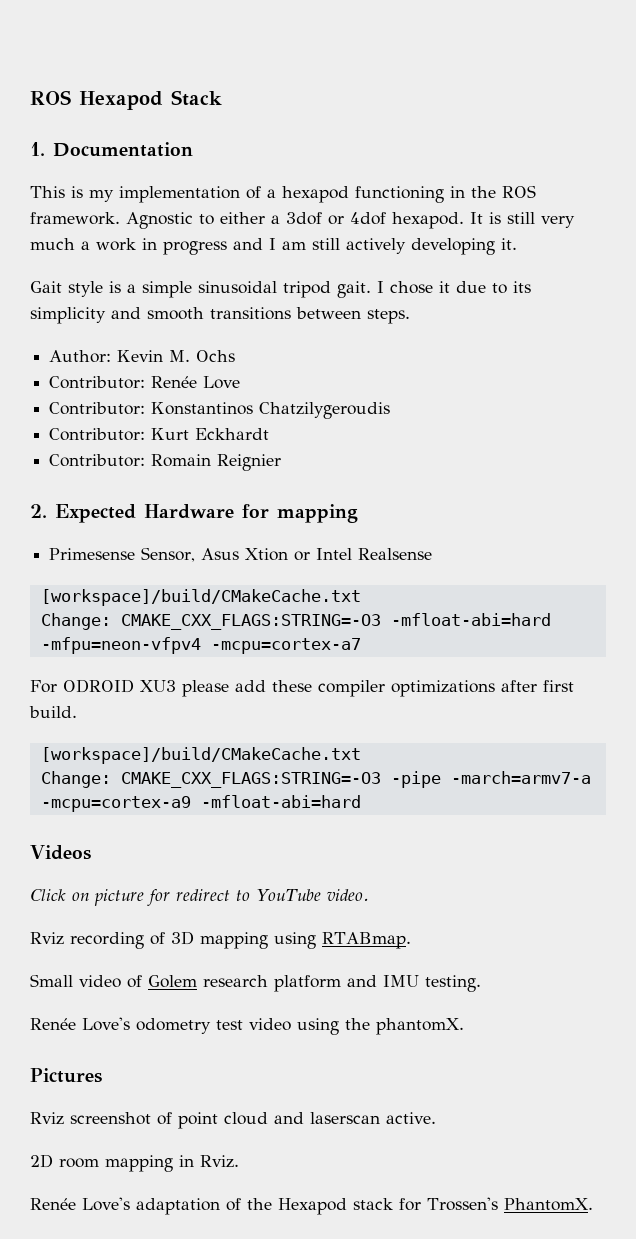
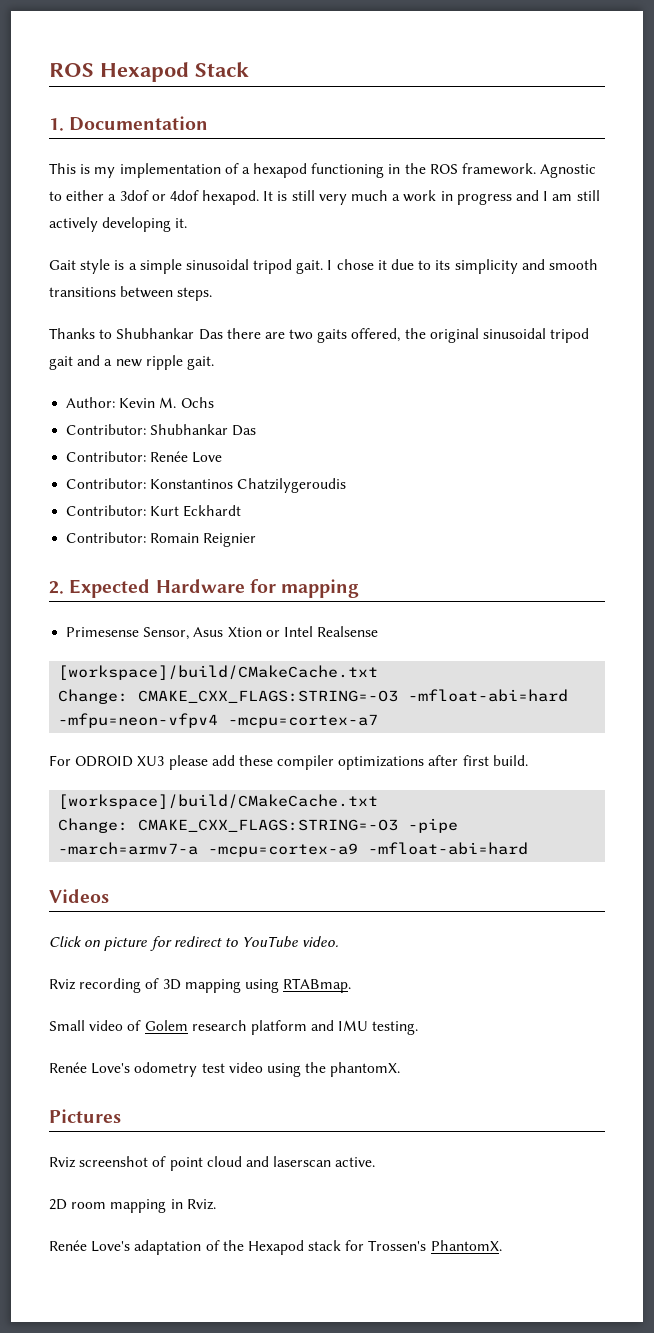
(410, 316) none -> [49,328,590,343] [49,355,214,370] // Thanks to Shubhankar Das there are two gaits offered, the original sinusoidal tripod gait and a new ripple gait.
(236, 356) none -> [66,424,257,436] // Contributor: Shubhankar Das

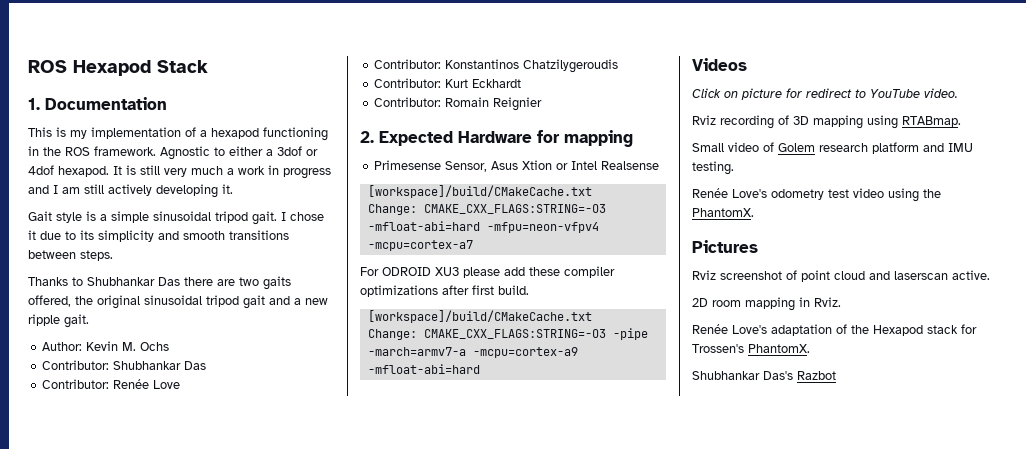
[330,1062,401,1077] phantomX. -> [692,208,754,217] PhantomX.
(502, 1245) none -> [692,371,836,380] // Shubhankar Das's Razbot

